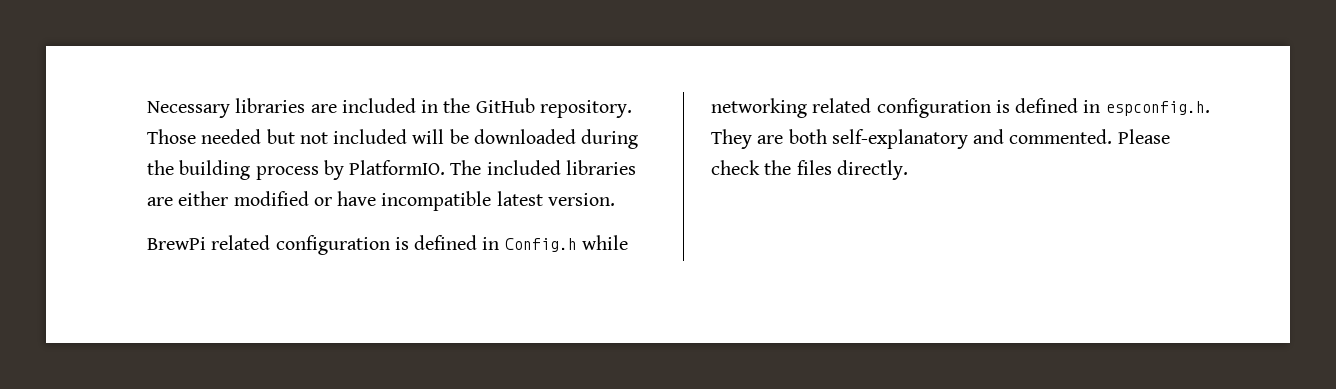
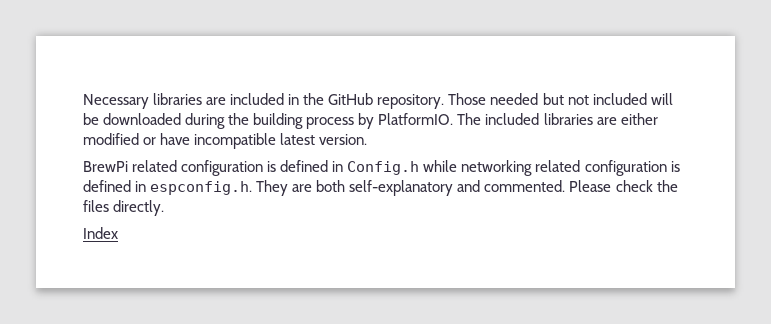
(908, 170) none -> [83,227,118,239] // Index

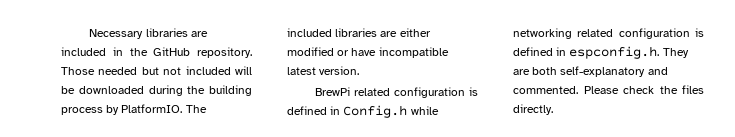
[83,227,118,239] // Index -> (553, 109) none

